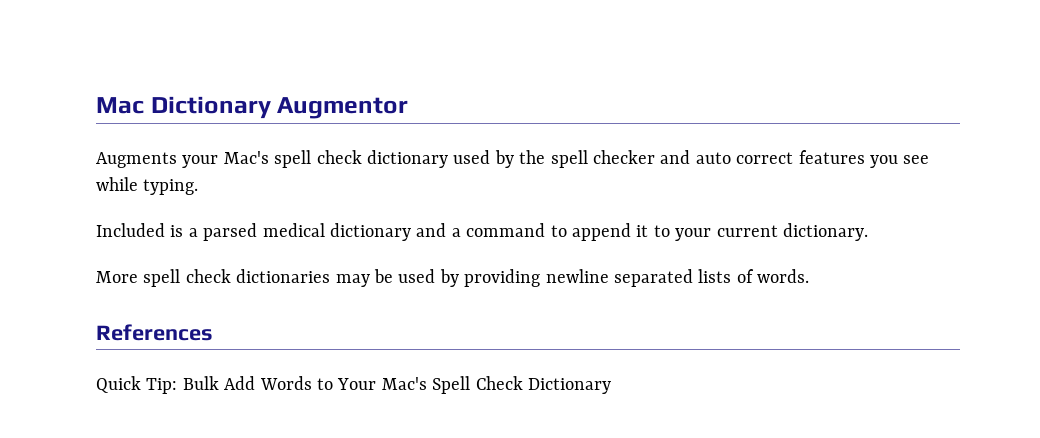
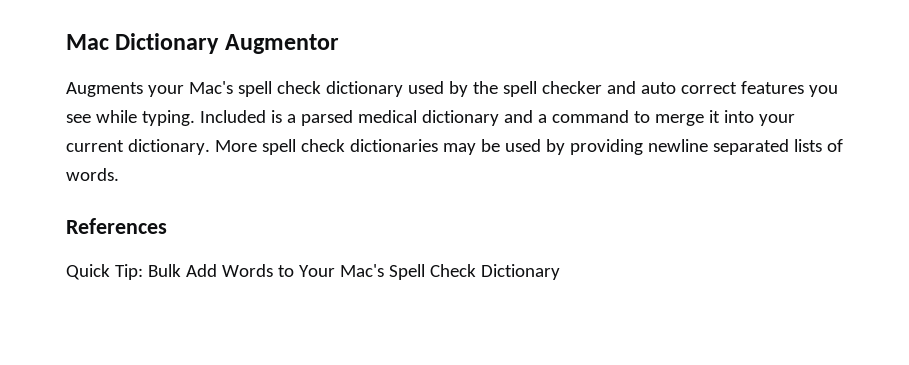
(199, 187) // -> (195, 118) none
[571,223,670,241] append it to -> [654,110,754,126] merge it into
(868, 232) // -> (210, 147) none

